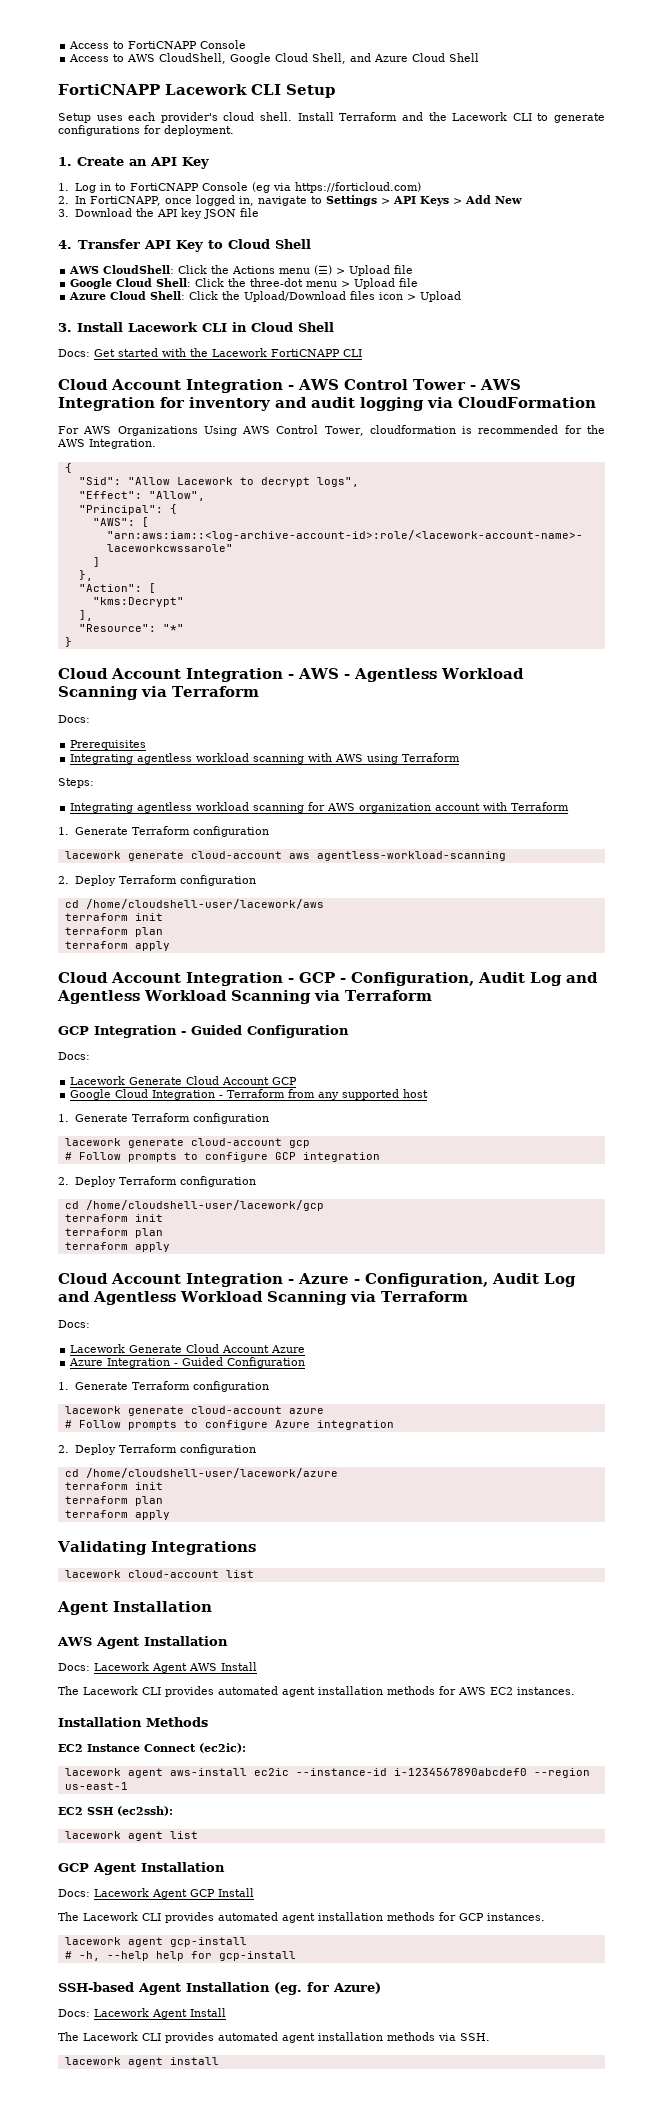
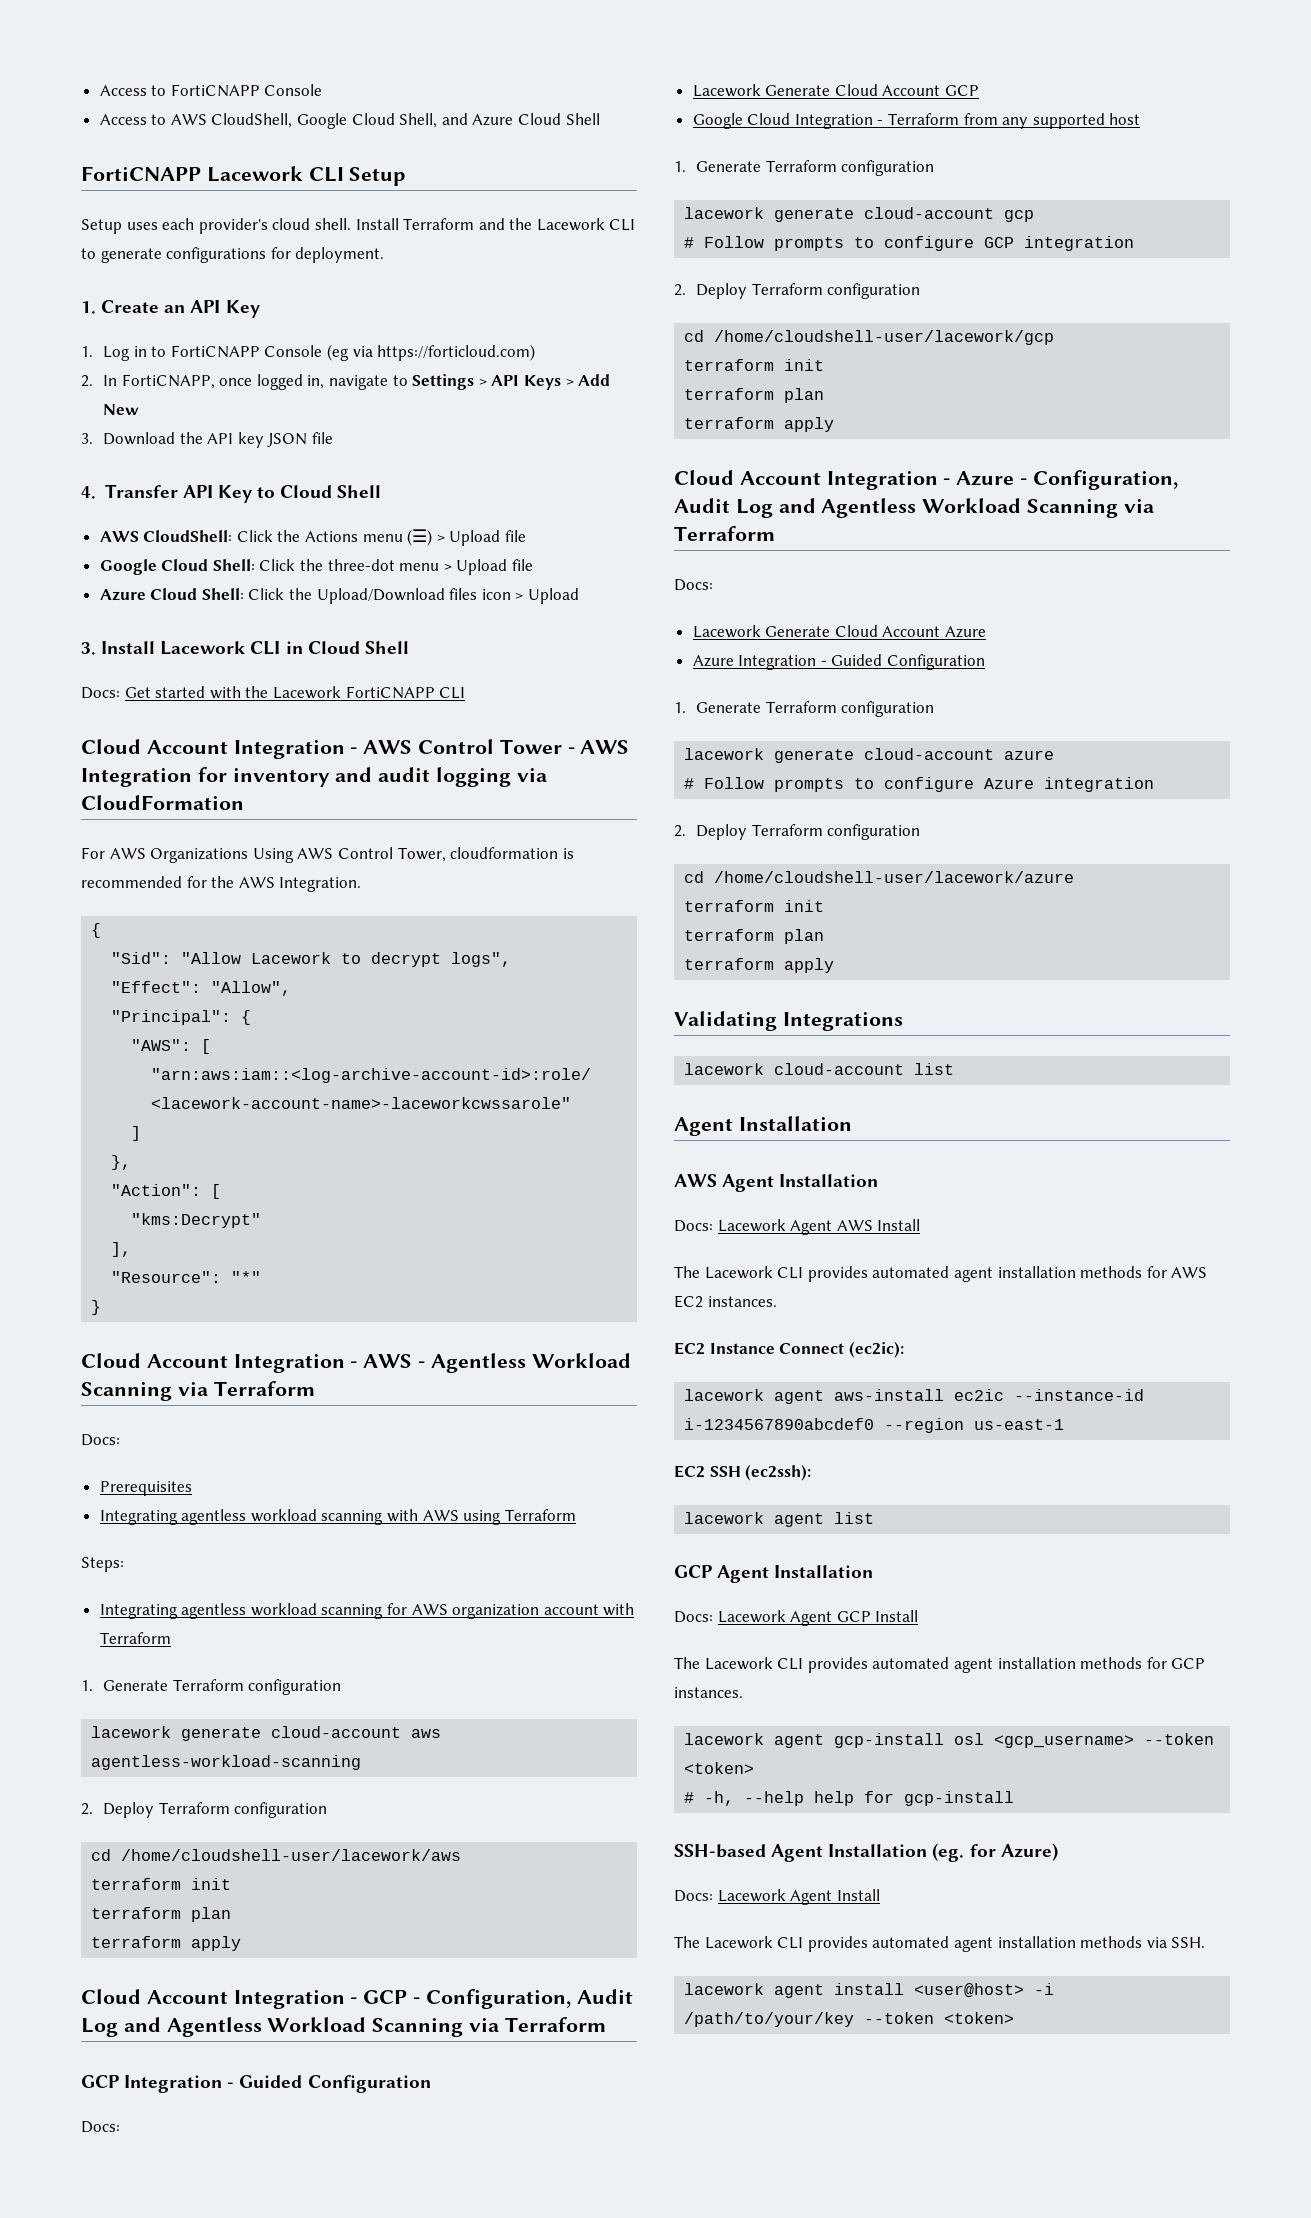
[58,1717,208,1727] // Installation Methods -> (777, 1301) none
(247, 1942) none -> [954,1733,1215,1748] [684,1762,755,1774] osl <gcp_username> --token <token>
(219, 2061) none -> [914,1983,1055,1998] [684,2012,1015,2027] <user@host> -i /path/to/your/key --token <token>

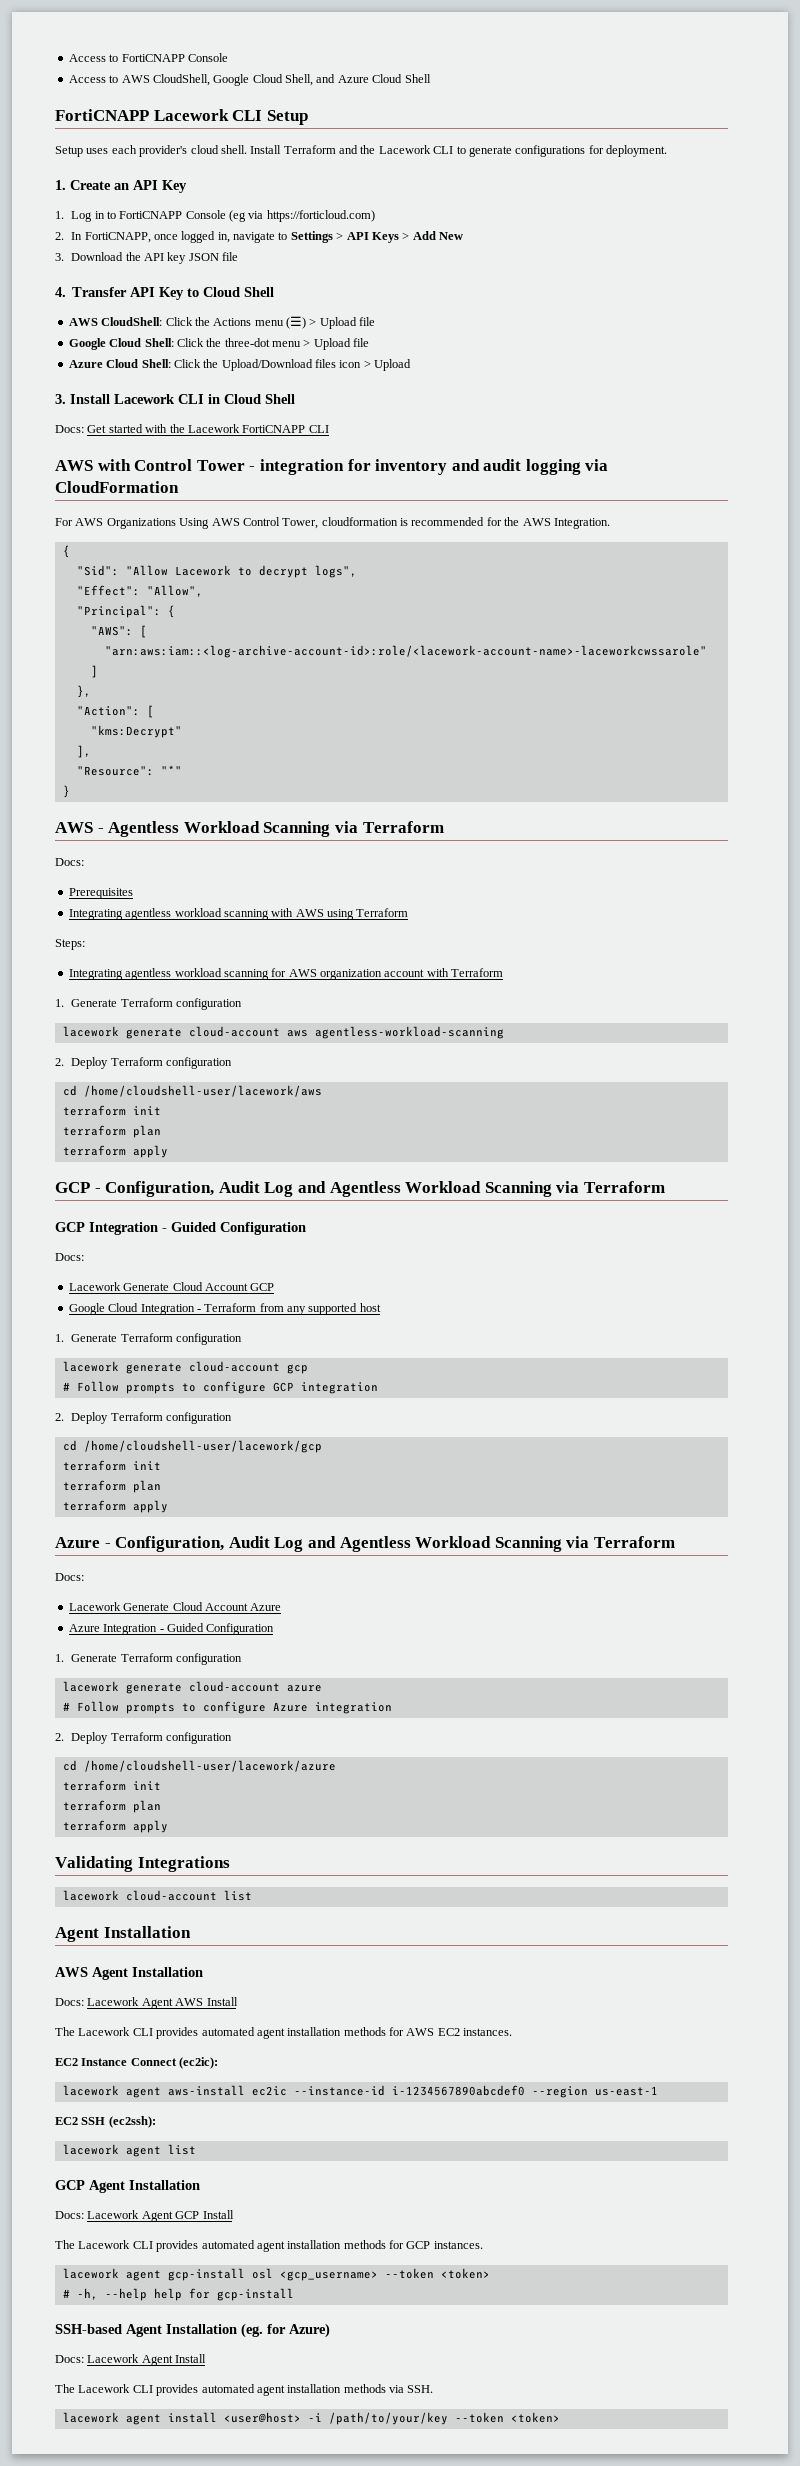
[81,739,413,759] Cloud Account Integration - AWS -> [55,459,131,471] AWS with
[580,740,630,754] [81,768,192,787] AWS Integration -> [259,459,344,475] integration
[81,1353,358,1373] Cloud Account Integration - -> (70, 791) none
[81,1989,358,2009] Cloud Account Integration - -> (168, 1151) none
[674,470,951,490] Cloud Account Integration - -> (168, 1506) none

